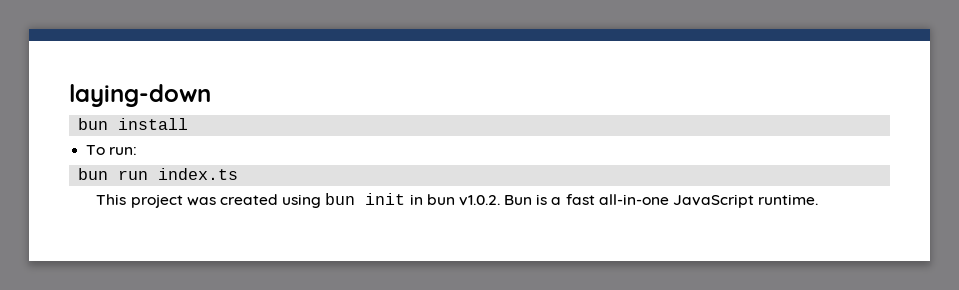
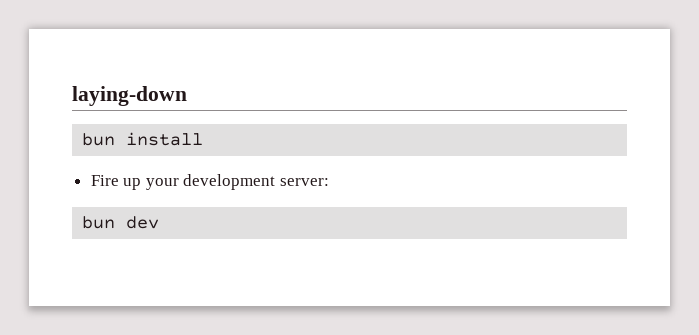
[86,145,138,155] [78,168,239,180] [96,193,819,208] To run: // bun run index.ts // This project was created using bun init in bun v1.0.2. Bun is a fast all-in-one JavaScript runtime. -> [90,174,330,190] [82,216,160,229] Fire up your development server: // bun dev

